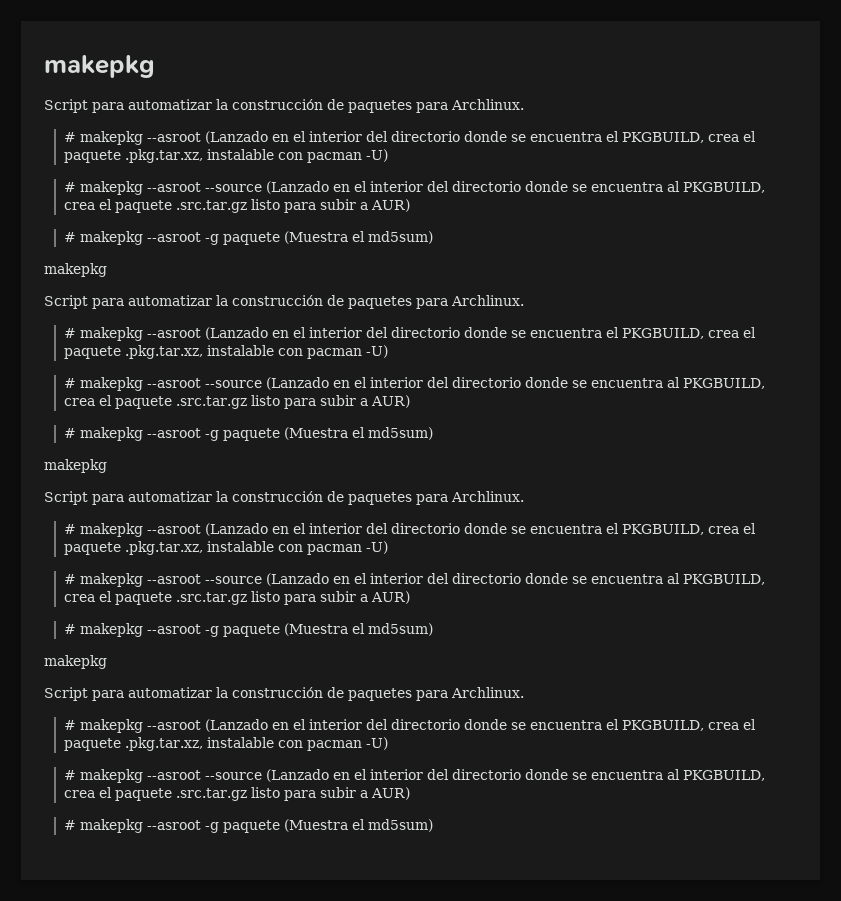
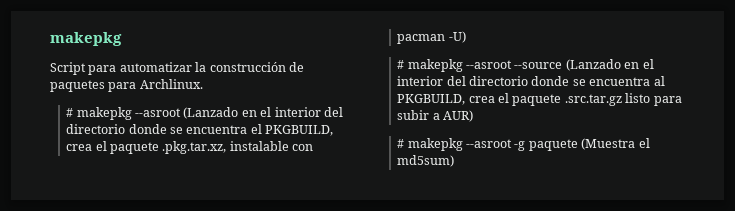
[44,263,107,277] [44,295,524,309] [63,327,756,341] [63,345,388,359] [63,377,765,391] [63,395,410,409] [63,427,433,441] [44,459,107,473] [44,491,524,505] [63,523,756,537] [63,541,388,555] [63,573,765,587] [63,591,410,605] [63,623,433,637] [44,655,107,669] [44,687,524,701] [63,719,756,733] [63,737,388,751] [63,769,765,783] [63,787,410,801] [63,819,433,833] // makepkg // Script para automatizar la construcción de paquetes para Archlinux. // # makepkg --asroot (Lanzado en el interior del directorio donde se encuentra el PKGBUILD, crea el paquete .pkg.tar.xz, instalable con pacman -U) // # makepkg --asroot --source (Lanzado en el interior del directorio donde se encuentra al PKGBUILD, crea el paquete .src.tar.gz listo para subir a AUR) // # makepkg --asroot -g paquete (Muestra el md5sum) // makepkg // Script para automatizar la construcción de paquetes para Archlinux. // # makepkg --asroot (Lanzado en el interior del directorio donde se encuentra el PKGBUILD, crea el paquete .pkg.tar.xz, instalable con pacman -U) // # makepkg --asroot --source (Lanzado en el interior del directorio donde se encuentra al PKGBUILD, crea el paquete .src.tar.gz listo para subir a AUR) // # makepkg --asroot -g paquete (Muestra el md5sum) // makepkg // Script para automatizar la construcción de paquetes para Archlinux. // # makepkg --asroot (Lanzado en el interior del directorio donde se encuentra el PKGBUILD, crea el paquete .pkg.tar.xz, instalable con pacman -U) // # makepkg --asroot --source (Lanzado en el interior del directorio donde se encuentra al PKGBUILD, crea el paquete .src.tar.gz listo para subir a AUR) // # makepkg --asroot -g paquete (Muestra el md5sum) -> (455, 161) none

